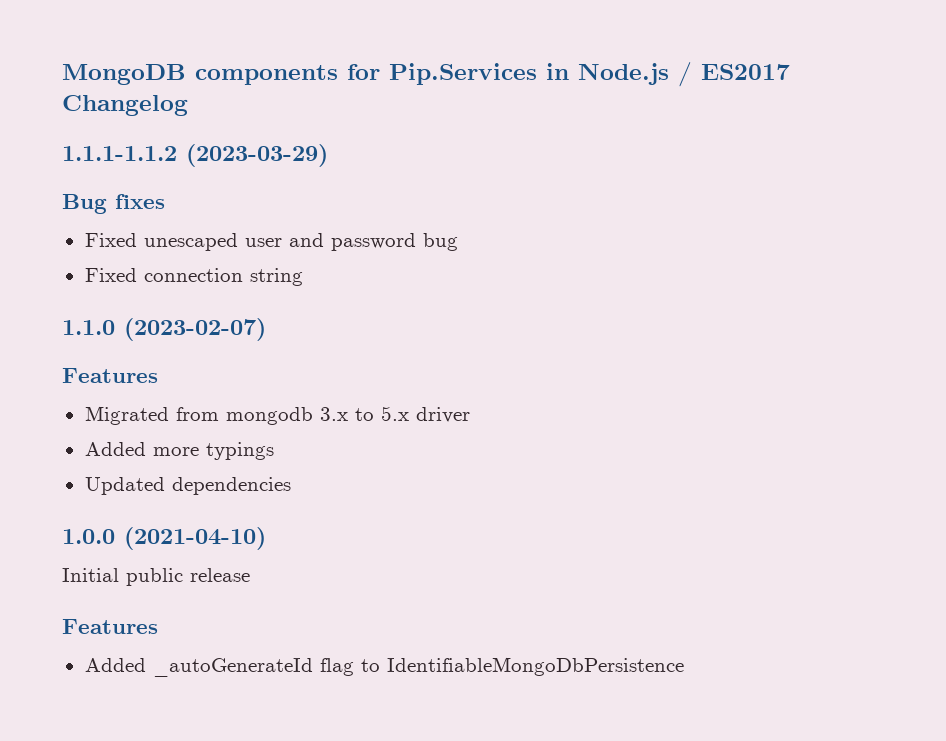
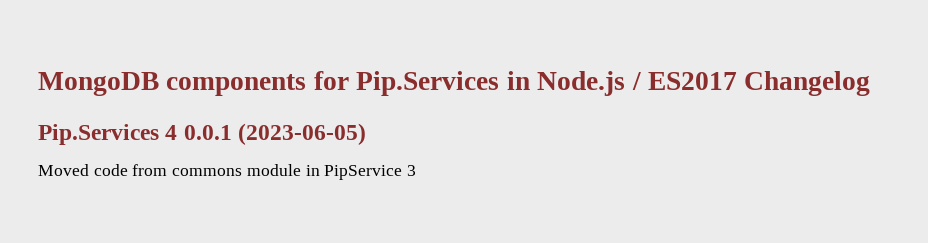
[62,144,328,167] [62,194,165,214] [84,233,458,251] [84,268,303,286] [62,318,266,341] [62,368,158,383] [84,406,470,425] [84,442,274,460] [84,477,291,495] [62,527,266,550] [62,568,250,586] [62,619,158,634] [84,657,684,677] 1.1.1-1.1.2 (2023-03-29) // Bug fixes // Fixed unescaped user and password bug // Fixed connection string // 1.1.0 (2023-02-07) // Features // Migrated from mongodb 3.x to 5.x driver // Added more typings // Updated dependencies // 1.0.0 (2021-04-10) // Initial public release // Features // Added _autoGenerateId flag to IdentifiableMongoDbPersistence -> [38,123,367,145] [38,164,417,180] Pip.Services 4 0.0.1 (2023-06-05) // Moved code from commons module in PipService 3

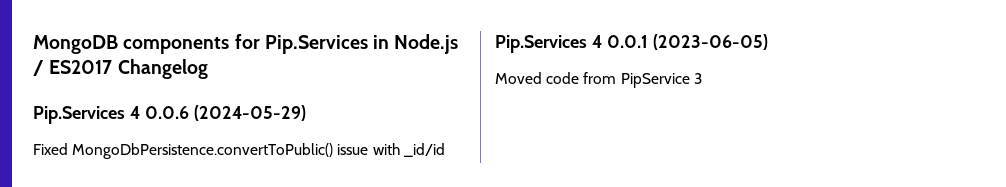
(871, 83) none -> [33,105,306,124] [33,143,445,159] // Pip.Services 4 0.0.6 (2024-05-29) // Fixed MongoDbPersistence.convertToPublic() issue with _id/id
[172,164,320,176] commons module in -> (617, 78) none

